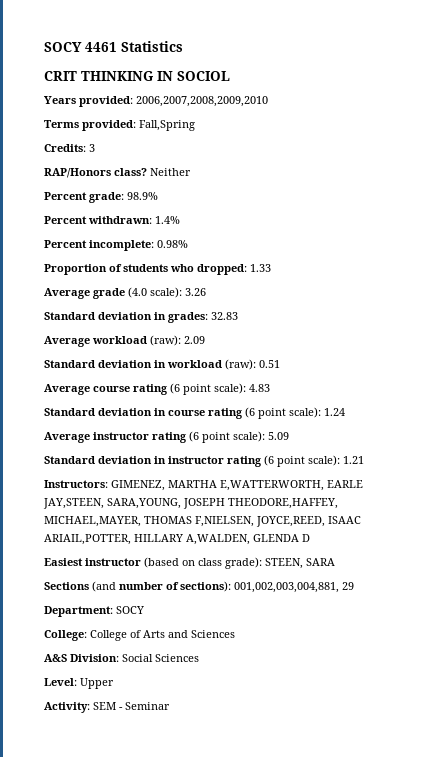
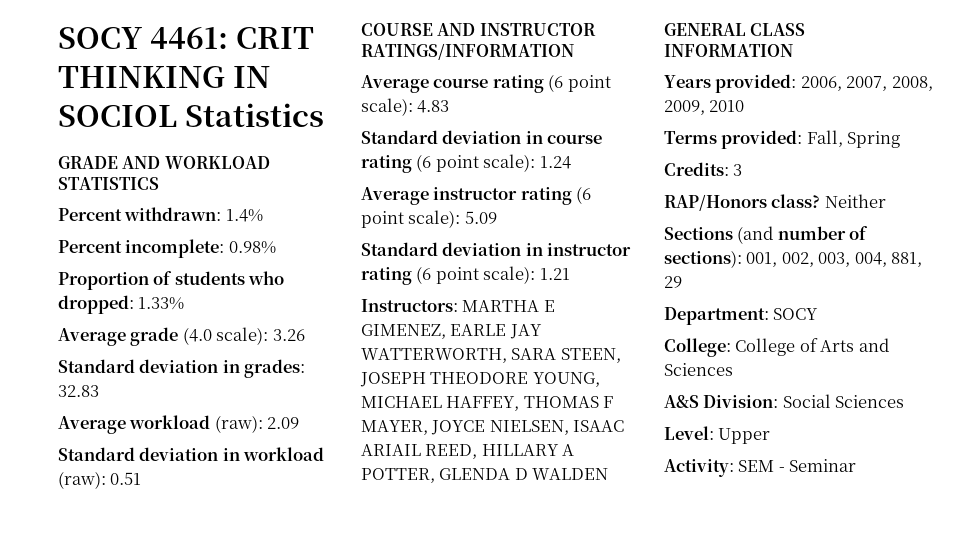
[44,41,183,52] SOCY 4461 Statistics // -> [58,27,229,49] SOCY 4461:
[44,96,268,107] [44,120,195,131] [44,144,95,152] [44,168,191,178] [44,192,158,203] // Years provided: 2006,2007,2008,2009,2010 // Terms provided: Fall,Spring // Credits: 3 // RAP/Honors class? Neither // Percent grade: 98.9% -> [185,103,325,127] [58,156,270,169] [58,177,159,190] Statistics // GRADE AND WORKLOAD STATISTICS
[250,264,271,272] 1.33 -> [138,297,185,310] 1.33%
(280, 364) none -> [361,23,596,36] [361,43,574,60] // COURSE AND INSTRUCTOR RATINGS/INFORMATION
[111,480,363,491] [43,498,338,509] [44,516,361,527] [44,534,310,545] [44,557,335,569] GIMENEZ, MARTHA E,WATTERWORTH, EARLE JAY,STEEN, SARA,YOUNG, JOSEPH THEODORE,HAFFEY, MICHAEL,MAYER, THOMAS F,NIELSEN, JOYCE,REED, ISAAC ARIAIL,POTTER, HILLARY A,WALDEN, GLENDA D // Easiest instructor (based on class grade): STEEN, SARA -> [462,300,555,312] [361,324,542,339] [361,348,621,363] [360,372,600,387] [361,396,614,411] [361,420,625,435] [361,444,575,459] [361,468,609,483] [664,23,806,36] [664,44,793,57] [664,74,933,93] [664,100,745,115] [664,130,901,149] [664,162,743,176] [664,194,886,211] MARTHA E GIMENEZ, EARLE JAY WATTERWORTH, SARA STEEN, JOSEPH THEODORE YOUNG, MICHAEL HAFFEY, THOMAS F MAYER, JOYCE NIELSEN, ISAAC ARIAIL REED, HILLARY A POTTER, GLENDA D WALDEN // GENERAL CLASS INFORMATION // Years provided: 2006, 2007, 2008, 2009, 2010 // Terms provided: Fall, Spring // Credits: 3 // RAP/Honors class? Neither
[234,582,339,593] 001,002,003,004,881, -> [746,252,923,267] 001, 002, 003, 004, 881,

